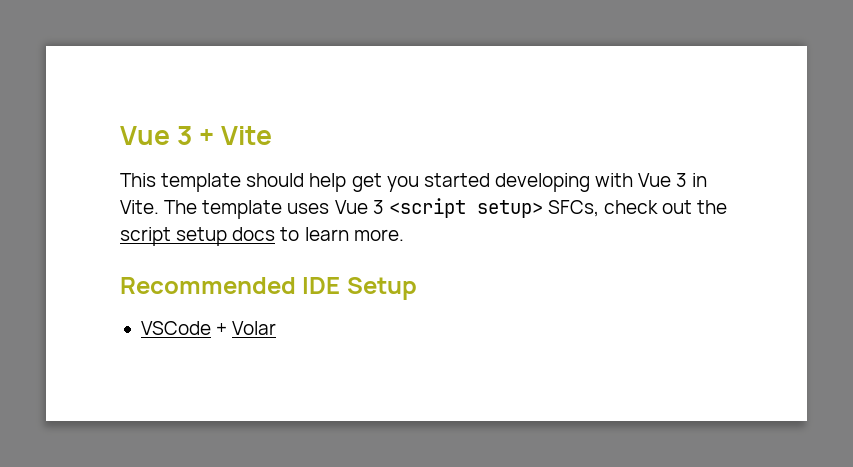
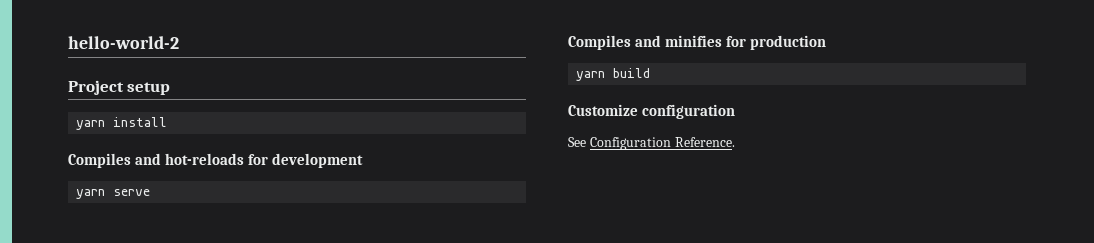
[120,126,273,145] [120,173,708,192] [120,198,728,219] [120,227,404,246] [120,277,417,300] [140,321,277,335] Vue 3 + Vite // This template should help get you started developing with Vue 3 in Vite. The template uses Vue 3 <script setup> SFCs, check out the script setup docs to learn more. // Recommended IDE Setup // VSCode + Volar -> [68,36,179,49] [68,80,171,95] [76,117,168,130] [68,153,364,168] [76,189,151,199] [568,35,827,50] [576,68,651,81] [568,104,736,119] [568,137,735,150] hello-world-2 // Project setup // yarn install // Compiles and hot-reloads for development // yarn serve // Compiles and minifies for production // yarn build // Customize configuration // See Configuration Reference.

